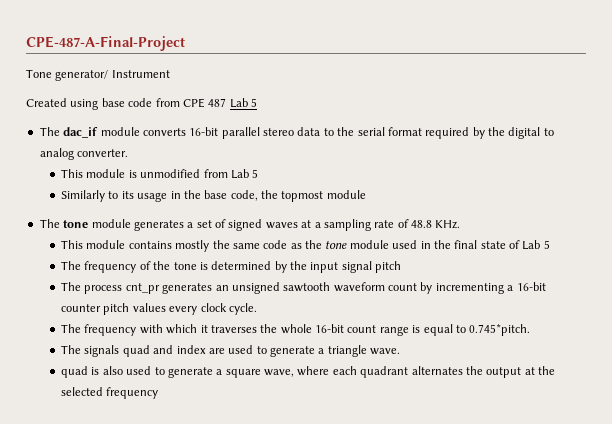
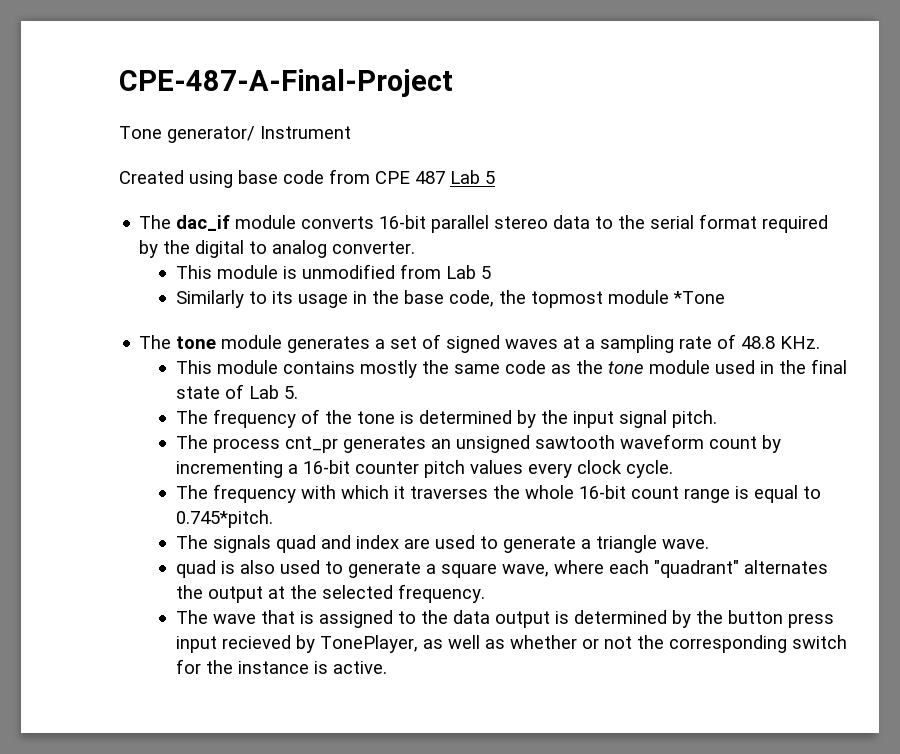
(366, 194) none -> [672,291,725,304] *Tone
[543,240,550,249] 5 -> [283,386,298,399] 5.
[375,261,402,273] pitch -> [671,410,717,428] pitch.
[360,366,409,378] quadrant -> [653,560,739,578] "quadrant"
[106,387,159,399] frequency -> [397,584,485,603] [175,610,834,628] [175,635,847,653] [175,659,387,674] frequency. // The wave that is assigned to the data output is determined by the button press input recieved by TonePlayer, as well as whether or not the corresponding switch for the instance is active.

